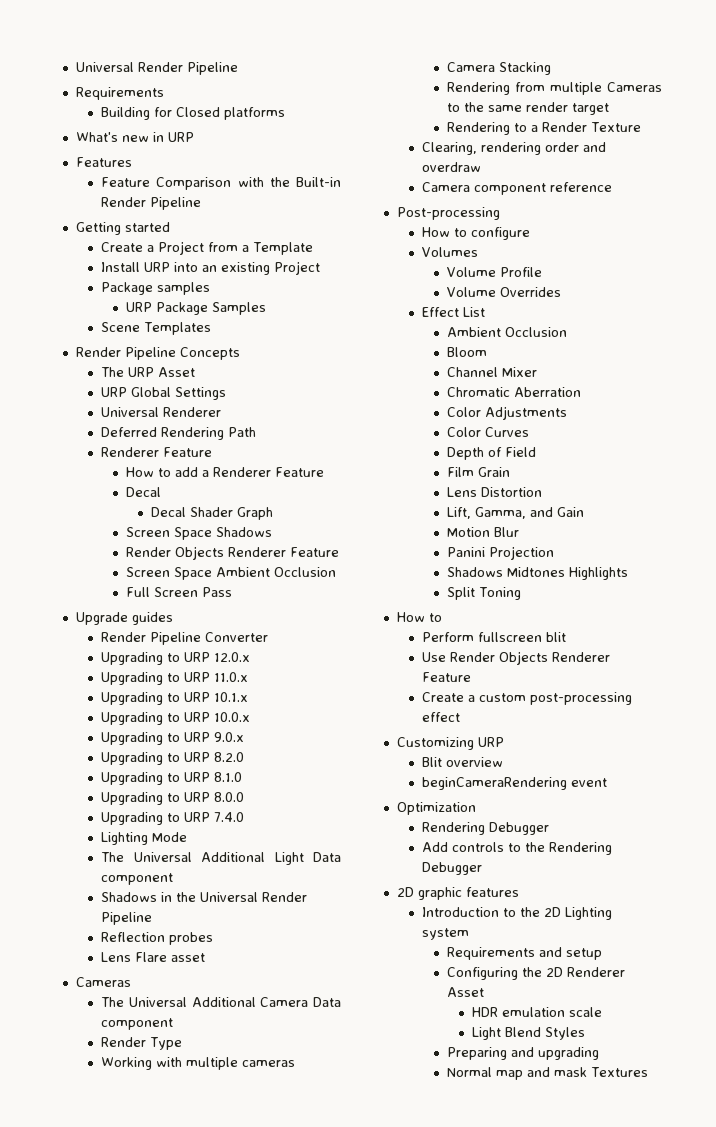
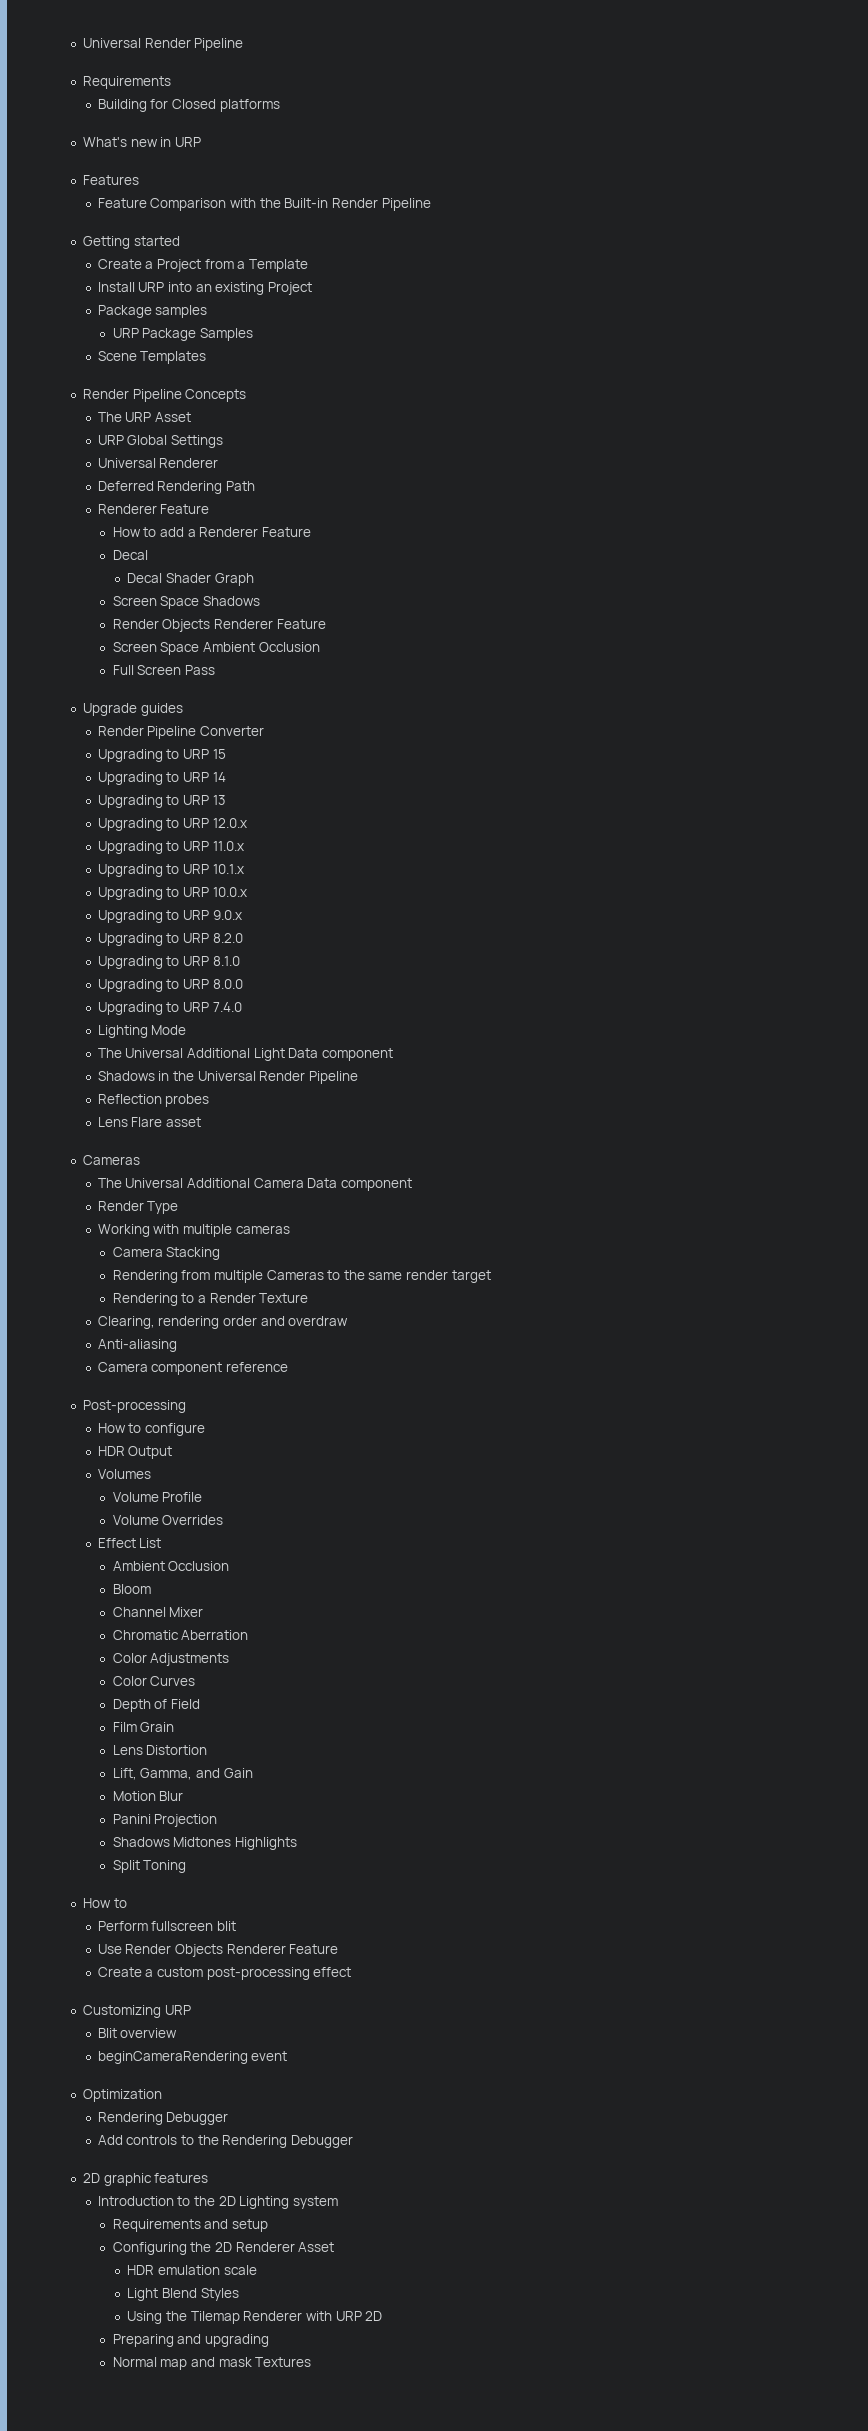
(268, 637) none -> [97,749,226,762] [97,772,226,785] [97,795,225,808] // Upgrading to URP 15 // Upgrading to URP 14 // Upgrading to URP 13
(481, 167) none -> [97,1339,177,1352] // Anti-aliasing
(530, 233) none -> [97,1446,173,1459] // HDR Output
(586, 1033) none -> [127,2311,383,2324] // Using the Tilemap Renderer with URP 2D

